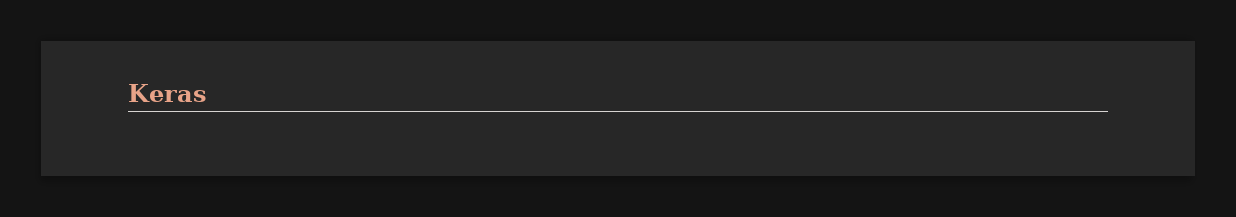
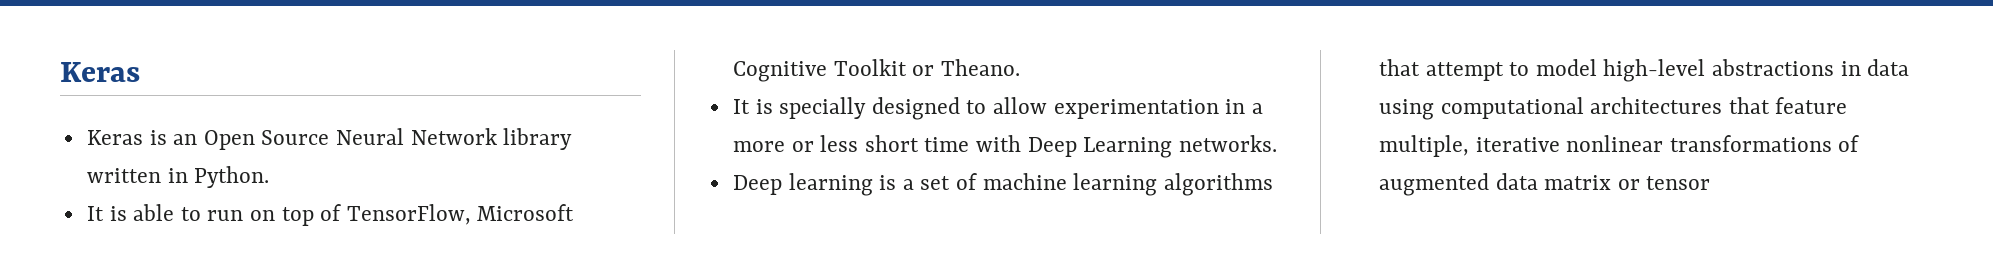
[128,84,207,102] Keras -> [60,62,140,82] [86,128,573,150] [86,166,270,188] [86,204,575,226] [732,59,1020,82] [732,97,1263,120] [732,135,1277,158] [732,173,1273,196] [1378,59,1910,82] [1378,97,1848,120] [1378,135,1860,157] [1378,173,1711,196] Keras // Keras is an Open Source Neural Network library written in Python. // It is able to run on top of TensorFlow, Microsoft Cognitive Toolkit or Theano. // It is specially designed to allow experimentation in a more or less short time with Deep Learning networks. // Deep learning is a set of machine learning algorithms that attempt to model high-level abstractions in data using computational architectures that feature multiple, iterative nonlinear transformations of augmented data matrix or tensor

